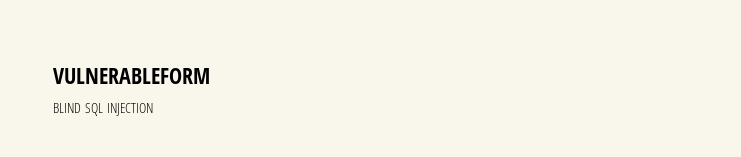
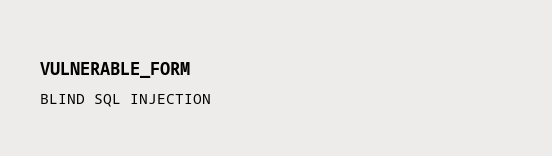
[53,68,210,84] VULNERABLEFORM -> [40,62,190,78] VULNERABLE_FORM

